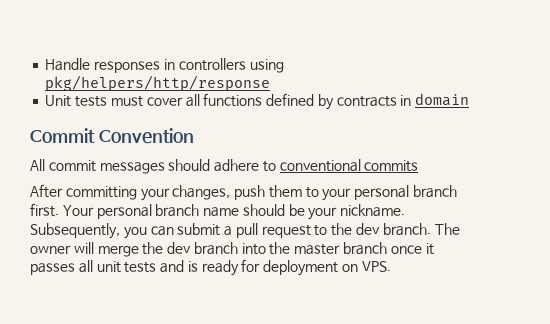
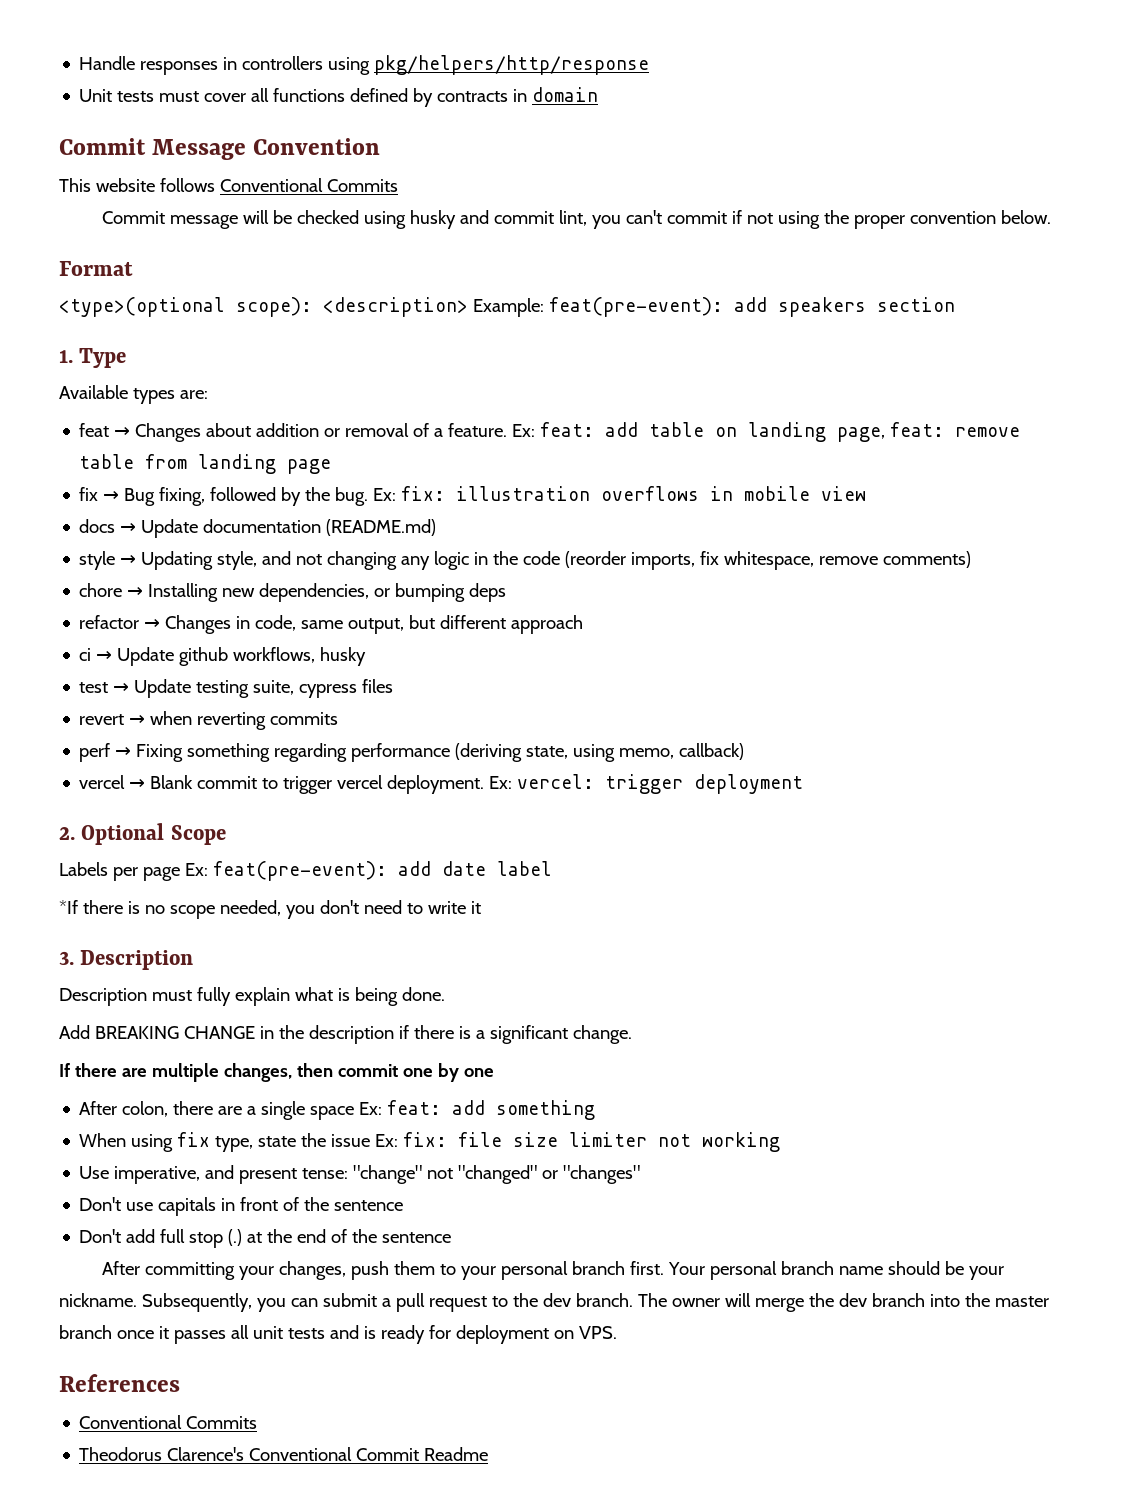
(95, 135) none -> [152,139,247,160] Message
[30,159,419,174] All commit messages should adhere to conventional commits -> [59,178,398,192] [101,210,1051,229] [59,261,133,276] [59,297,955,317] [59,348,127,368] [59,385,208,404] [79,422,1021,442] [79,454,332,474] [79,486,867,506] [79,519,437,538] [79,551,972,570] [79,583,507,602] [79,615,584,634] [79,647,367,666] [79,679,394,698] [79,711,339,730] [79,743,745,762] [79,774,804,794] [59,823,226,845] [59,861,552,881] [59,900,481,919] [59,950,194,970] [59,987,445,1006] [59,1025,632,1044] [59,1063,494,1082] [79,1100,596,1120] [79,1132,781,1152] [79,1165,641,1184] [79,1197,404,1216] [79,1229,452,1248] This website follows Conventional Commits // Commit message will be checked using husky and commit lint, you can't commit if not using the proper convention below. // Format // <type>(optional scope): <description> Example: feat(pre-event): add speakers section // 1. Type // Available types are: // feat → Changes about addition or removal of a feature. Ex: feat: add table on landing page, feat: remove table from landing page // fix → Bug fixing, followed by the bug. Ex: fix: illustration overflows in mobile view // docs → Update documentation (README.md) // style → Updating style, and not changing any logic in the code (reorder imports, fix whitespace, remove comments) // chore → Installing new dependencies, or bumping deps // refactor → Changes in code, same output, but different approach // ci → Update github workflows, husky // test → Update testing suite, cypress files // revert → when reverting commits // perf → Fixing something regarding performance (deriving state, using memo, callback) // vercel → Blank commit to trigger vercel deployment. Ex: vercel: trigger deployment // 2. Optional Scope // Labels per page Ex: feat(pre-event): add date label // *If there is no scope needed, you don't need to write it // 3. Description // Description must fully explain what is being done. // Add BREAKING CHANGE in the description if there is a significant change. // If there are multiple changes, then commit one by one // After colon, there are a single space Ex: feat: add something // When using fix type, state the issue Ex: fix: file size limiter not working // Use imperative, and present tense: "change" not "changed" or "changes" // Don't use capitals in front of the sentence // Don't add full stop (.) at the end of the sentence
(391, 266) none -> [59,1374,180,1392] [79,1415,258,1429] [79,1447,489,1461] // References // Conventional Commits // Theodorus Clarence's Conventional Commit Readme

